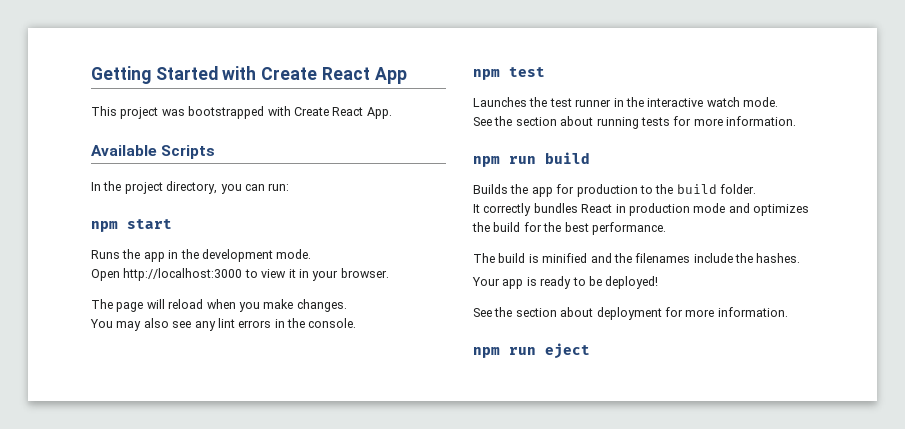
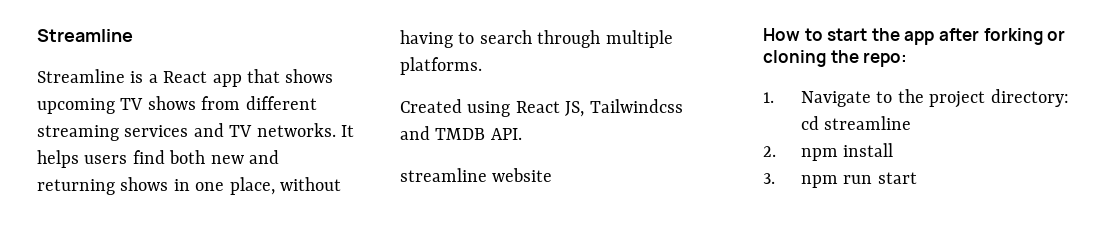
[91,66,407,84] [91,106,392,119] [91,145,216,159] [91,181,290,194] [91,219,172,232] [91,249,312,262] [91,268,389,281] [91,299,347,312] [90,318,357,331] [473,67,545,80] [473,97,778,107] [473,116,796,129] [473,152,590,167] [473,184,756,197] [473,203,809,216] [472,222,666,235] [473,253,801,263] [472,276,659,289] [473,307,788,320] [473,343,590,359] Getting Started with Create React App // This project was bootstrapped with Create React App. // Available Scripts // In the project directory, you can run: // npm start // Runs the app in the development mode. // Open http://localhost:3000 to view it in your browser. // The page will reload when you make changes. // You may also see any lint errors in the console. // npm test // Launches the test runner in the interactive watch mode. // See the section about running tests for more information. // npm run build // Builds the app for production to the build folder. // It correctly bundles React in production mode and optimizes the build for the best performance. // The build is minified and the filenames include the hashes. // Your app is ready to be deployed! // See the section about deployment for more information. // npm run eject -> [37,29,133,42] [37,69,334,87] [37,96,317,114] [37,123,354,141] [37,150,279,168] [37,177,341,195] [400,30,673,48] [400,57,482,75] [400,99,683,117] [400,126,522,140] [400,168,553,182] [763,28,1066,45] [763,50,908,67] [763,89,1069,108] [801,116,912,130] [763,143,894,161] [763,172,917,188] Streamline // Streamline is a React app that shows upcoming TV shows from different streaming services and TV networks. It helps users find both new and returning shows in one place, without having to search through multiple platforms. // Created using React JS, Tailwindcss and TMDB API. // streamline website // How to start the app after forking or cloning the repo: // 1. Navigate to the project directory: cd streamline // 2. npm install // 3. npm run start

